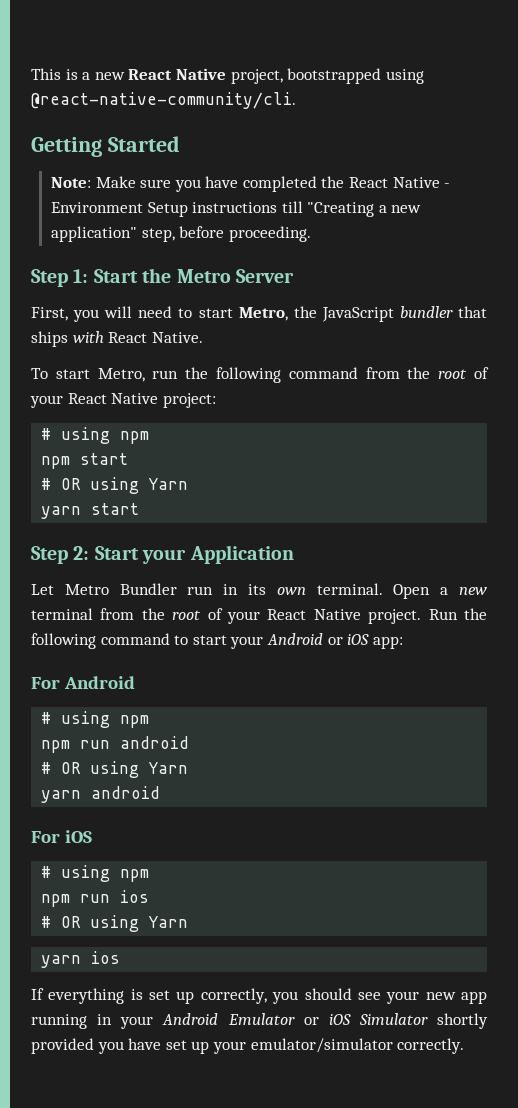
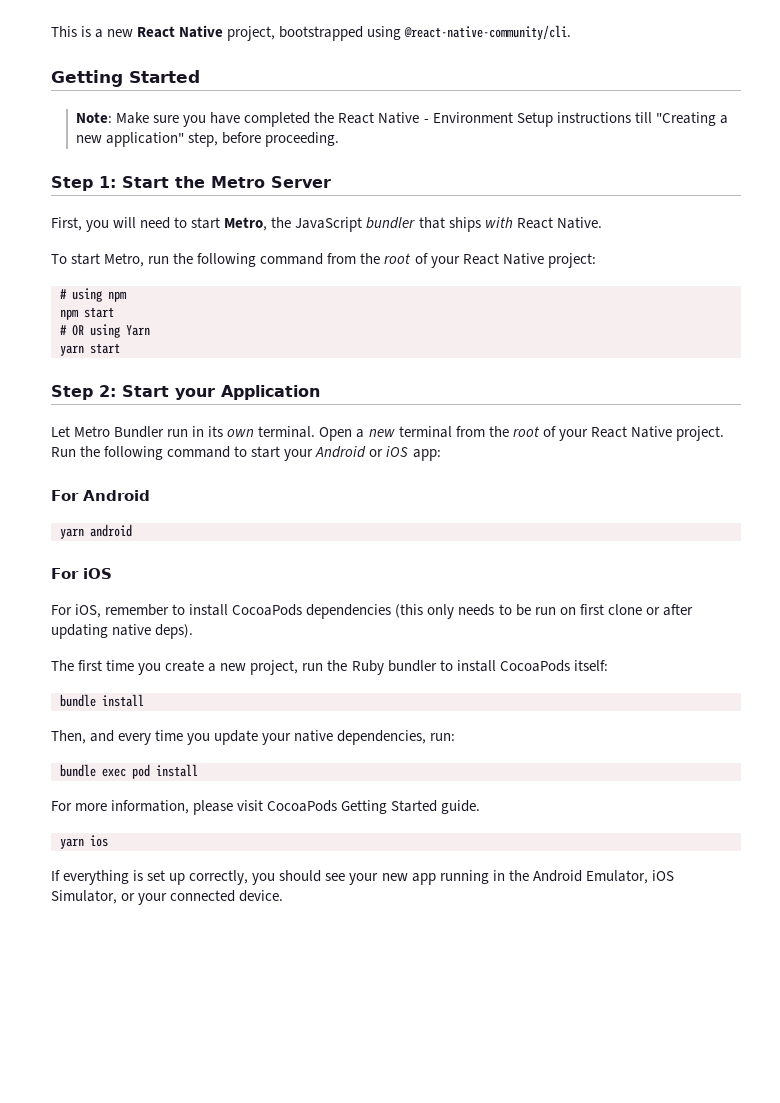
[41,711,150,728] [41,736,190,753] [41,761,189,778] [41,786,161,803] [31,830,92,843] [41,865,150,882] [41,890,150,907] [41,915,189,932] # using npm // npm run android // # OR using Yarn // yarn android // For iOS // # using npm // npm run ios // # OR using Yarn -> [60,524,132,539] [51,568,112,579] [51,604,693,619] [51,624,194,639] [51,660,608,675] [60,694,144,707] [51,730,456,745] [60,764,198,779] [51,800,481,815] yarn android // For iOS // For iOS, remember to install CocoaPods dependencies (this only needs to be run on first clone or after updating native deps). // The first time you create a new project, run the Ruby bundler to install CocoaPods itself: // bundle install // Then, and every time you update your native dependencies, run: // bundle exec pod install // For more information, please visit CocoaPods Getting Started guide.
[120,1013,488,1029] [31,1038,465,1054] your Android Emulator or iOS Simulator shortly provided you have set up your emulator/simulator correctly. -> [508,870,674,884] [51,890,284,905] the Android Emulator, iOS Simulator, or your connected device.

